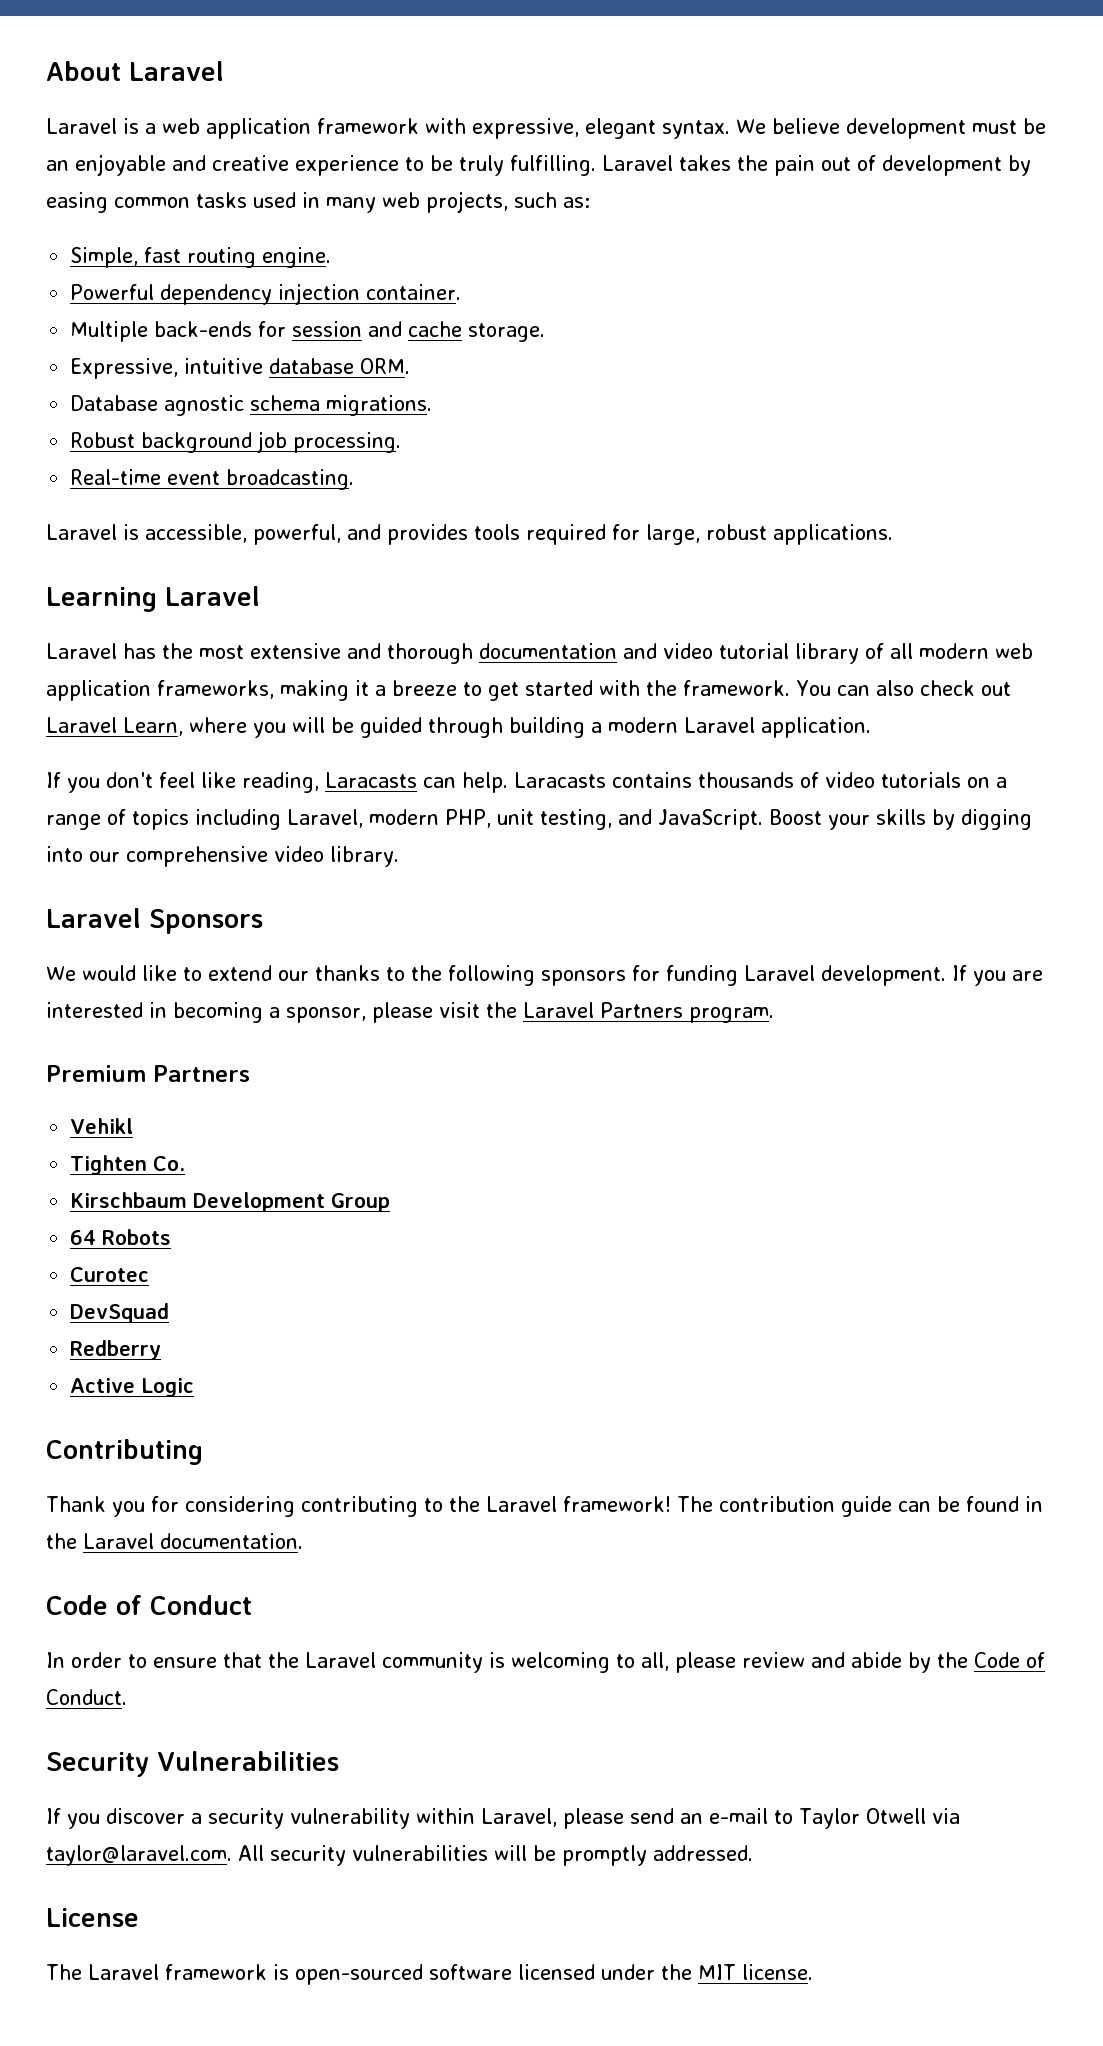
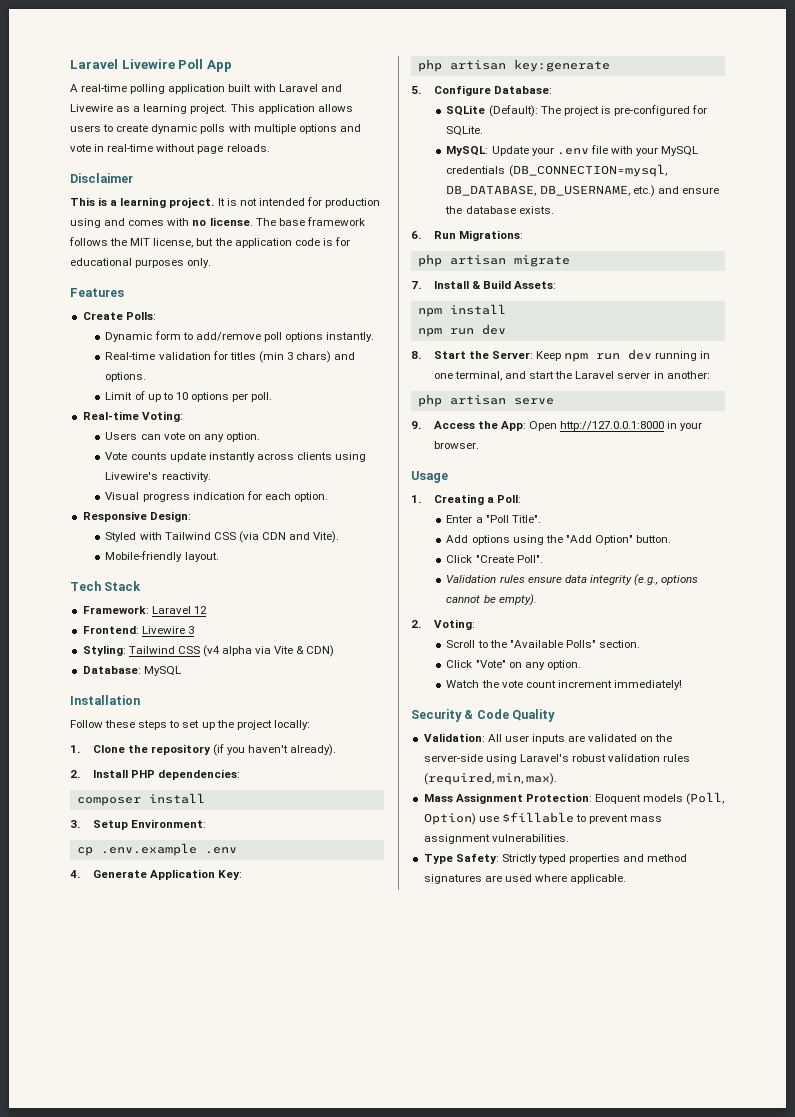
[46,61,224,81] [46,118,1046,139] [46,154,1031,176] [46,191,590,213] [70,247,332,268] [70,283,462,305] [70,321,546,342] [70,358,411,379] [70,395,433,416] [70,431,402,453] [70,469,355,490] [46,524,893,545] [46,586,260,612] [46,643,1033,664] [46,680,1011,701] [46,717,871,738] [46,772,1007,793] [46,809,1032,830] [46,846,399,867] [46,908,263,934] [46,965,1043,986] [46,1002,774,1023] [46,1065,250,1082] [70,1118,134,1134] [70,1155,186,1175] [70,1192,391,1212] [70,1229,172,1245] [70,1267,150,1282] [70,1303,170,1323] [70,1340,162,1360] [70,1378,195,1397] [46,1439,203,1465] [46,1496,1043,1517] [46,1533,303,1549] [46,1595,252,1615] [46,1652,1045,1673] [46,1689,127,1705] [46,1751,339,1777] [46,1808,960,1829] [46,1845,753,1866] [46,1908,139,1927] [46,1964,813,1985] About Laravel // Laravel is a web application framework with expressive, elegant syntax. We believe development must be an enjoyable and creative experience to be truly fulfilling. Laravel takes the pain out of development by easing common tasks used in many web projects, such as: // Simple, fast routing engine. // Powerful dependency injection container. // Multiple back-ends for session and cache storage. // Expressive, intuitive database ORM. // Database agnostic schema migrations. // Robust background job processing. // Real-time event broadcasting. // Laravel is accessible, powerful, and provides tools required for large, robust applications. // Learning Laravel // Laravel has the most extensive and thorough documentation and video tutorial library of all modern web application frameworks, making it a breeze to get started with the framework. You can also check out Laravel Learn, where you will be guided through building a modern Laravel application. // If you don't feel like reading, Laracasts can help. Laracasts contains thousands of video tutorials on a range of topics including Laravel, modern PHP, unit testing, and JavaScript. Boost your skills by digging into our comprehensive video library. // Laravel Sponsors // We would like to extend our thanks to the following sponsors for funding Laravel development. If you are interested in becoming a sponsor, please visit the Laravel Partners program. // Premium Partners // Vehikl // Tighten Co. // Kirschbaum Development Group // 64 Robots // Curotec // DevSquad // Redberry // Active Logic // Contributing // Thank you for considering contributing to the Laravel framework! The contribution guide can be found in the Laravel documentation. // Code of Conduct // In order to ensure that the Laravel community is welcoming to all, please review and abide by the Code of Conduct. // Security Vulnerabilities // If you discover a security vulnerability within Laravel, please send an e-mail to Taylor Otwell via taylor@laravel.com. All security vulnerabilities will be promptly addressed. // License // The Laravel framework is open-sourced software licensed under the MIT license. -> [70,59,232,72] [70,84,342,94] [70,104,353,114] [70,124,361,134] [70,144,270,154] [70,173,133,183] [70,197,381,208] [70,217,365,228] [69,237,350,248] [70,258,212,268] [70,288,124,297] [82,312,156,320] [105,331,375,342] [105,351,356,363] [105,372,147,382] [105,391,273,402] [82,411,183,422] [105,432,260,442] [105,452,367,462] [105,472,211,482] [105,491,328,502] [82,511,191,522] [105,531,340,543] [105,551,219,562] [70,581,142,591] [82,606,207,614] [82,626,194,634] [82,645,335,657] [82,666,181,676] [70,695,140,705] [70,720,310,730] [70,744,337,756] [70,769,241,780] [76,793,205,806] [70,819,206,830] [76,843,237,856] [70,869,243,880] [417,59,610,72] [411,85,552,96] [446,105,708,117] [446,126,484,136] [446,145,699,156] [446,164,667,177] [446,185,719,197] [445,206,554,214] [411,230,523,241] [417,254,570,267] [411,280,557,289] [417,304,506,317] [417,324,506,337] [411,349,711,362] [433,371,710,381] [417,394,554,407] [411,421,703,431] [433,441,479,449] [411,471,448,483] [411,494,522,505] [446,515,541,523] [446,535,672,545] [446,555,543,563] [446,574,699,586] [446,594,537,606] [411,619,475,630] [446,640,640,648] [446,660,581,670] [446,680,682,690] [411,709,556,722] [423,733,673,744] [423,754,691,764] [423,772,557,785] [423,792,725,805] [423,812,663,825] [423,834,569,844] [423,854,688,864] [423,874,627,884] Laravel Livewire Poll App // A real-time polling application built with Laravel and Livewire as a learning project. This application allows users to create dynamic polls with multiple options and vote in real-time without page reloads. // Disclaimer // This is a learning project. It is not intended for production using and comes with no license. The base framework follows the MIT license, but the application code is for educational purposes only. // Features // Create Polls: // Dynamic form to add/remove poll options instantly. // Real-time validation for titles (min 3 chars) and options. // Limit of up to 10 options per poll. // Real-time Voting: // Users can vote on any option. // Vote counts update instantly across clients using Livewire's reactivity. // Visual progress indication for each option. // Responsive Design: // Styled with Tailwind CSS (via CDN and Vite). // Mobile-friendly layout. // Tech Stack // Framework: Laravel 12 // Frontend: Livewire 3 // Styling: Tailwind CSS (v4 alpha via Vite & CDN) // Database: MySQL // Installation // Follow these steps to set up the project locally: // 1. Clone the repository (if you haven't already). // 2. Install PHP dependencies: // composer install // 3. Setup Environment: // cp .env.example .env // 4. Generate Application Key: // php artisan key:generate // 5. Configure Database: // SQLite (Default): The project is pre-configured for SQLite. // MySQL: Update your .env file with your MySQL credentials (DB_CONNECTION=mysql, DB_DATABASE, DB_USERNAME, etc.) and ensure the database exists. // 6. Run Migrations: // php artisan migrate // 7. Install & Build Assets: // npm install // npm run dev // 8. Start the Server: Keep npm run dev running in one terminal, and start the Laravel server in another: // php artisan serve // 9. Access the App: Open http://127.0.0.1:8000 in your browser. // Usage // 1. Creating a Poll: // Enter a "Poll Title". // Add options using the "Add Option" button. // Click "Create Poll". // Validation rules ensure data integrity (e.g., options cannot be empty). // 2. Voting: // Scroll to the "Available Polls" section. // Click "Vote" on any option. // Watch the vote count increment immediately! // Security & Code Quality // Validation: All user inputs are validated on the server-side using Laravel's robust validation rules (required, min, max). // Mass Assignment Protection: Eloquent models (Poll, Option) use $fillable to prevent mass assignment vulnerabilities. // Type Safety: Strictly typed properties and method signatures are used where applicable.

